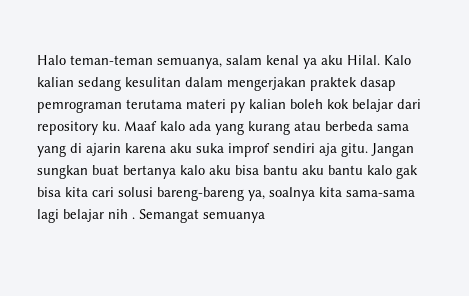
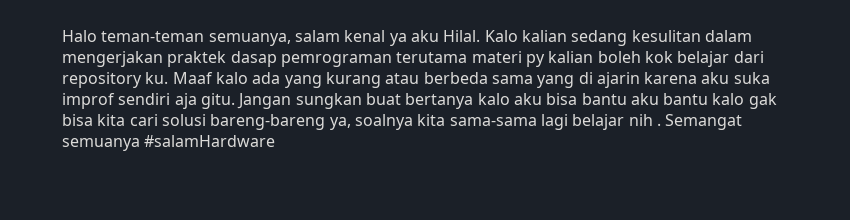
(265, 217) none -> [144,135,276,147] #salamHardware

